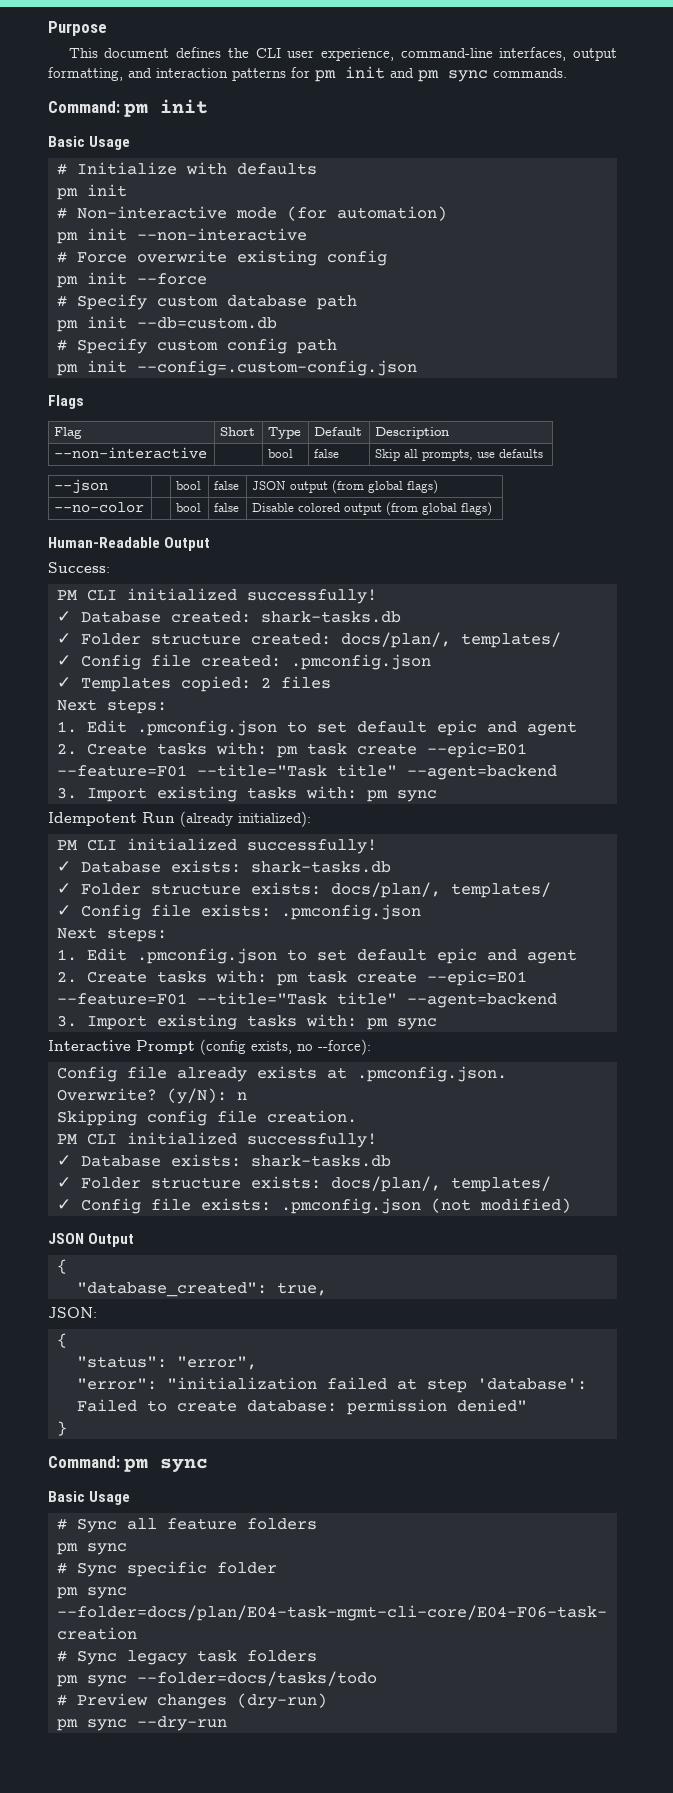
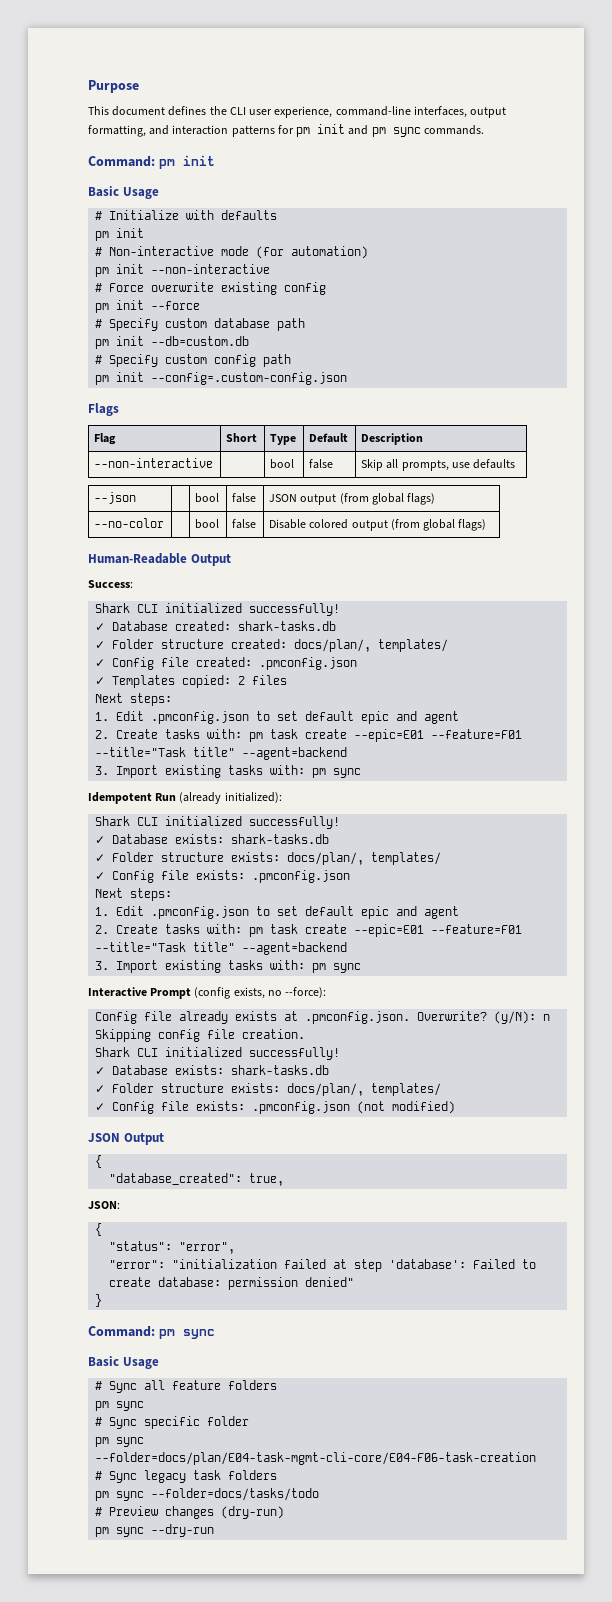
[56,590,77,600] PM -> [95,603,131,613] Shark
[56,840,77,850] PM -> [95,816,131,826] Shark
[56,1134,77,1144] PM -> [95,1047,131,1057] Shark

